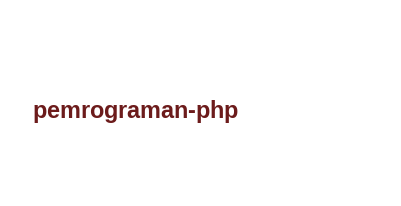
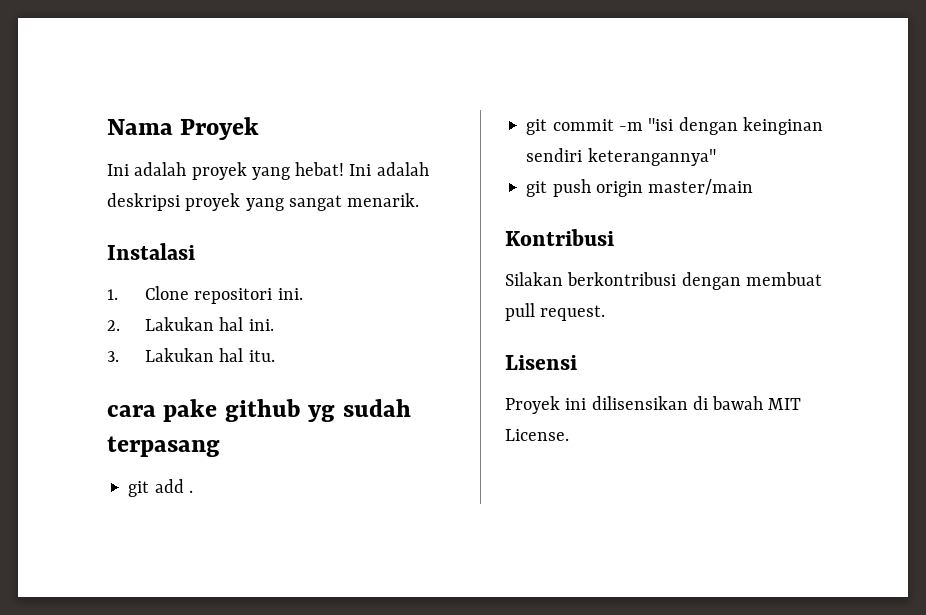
[33,100,238,123] pemrograman-php -> [107,117,260,140] [107,162,429,180] [107,193,420,211] [107,243,195,260] [107,286,303,304] [107,317,274,331] [107,348,275,362] [107,399,411,422] [107,436,220,457] [128,479,193,497] [526,117,823,135] [526,148,716,166] [526,179,754,197] [505,229,614,246] [505,272,822,290] [505,303,606,321] [505,355,577,370] [505,396,802,414] [505,429,569,441] Nama Proyek // Ini adalah proyek yang hebat! Ini adalah deskripsi proyek yang sangat menarik. // Instalasi // 1. Clone repositori ini. // 2. Lakukan hal ini. // 3. Lakukan hal itu. // cara pake github yg sudah terpasang // git add . // git commit -m "isi dengan keinginan sendiri keterangannya" // git push origin master/main // Kontribusi // Silakan berkontribusi dengan membuat pull request. // Lisensi // Proyek ini dilisensikan di bawah MIT License.

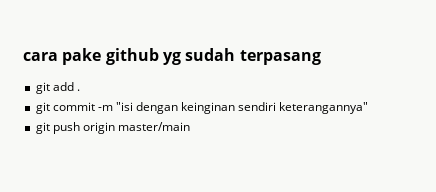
[107,117,260,140] [107,162,429,180] [107,193,420,211] [107,243,195,260] [107,286,303,304] [107,317,274,331] [107,348,275,362] Nama Proyek // Ini adalah proyek yang hebat! Ini adalah deskripsi proyek yang sangat menarik. // Instalasi // 1. Clone repositori ini. // 2. Lakukan hal ini. // 3. Lakukan hal itu. // -> (23, 56) none
[505,229,614,246] [505,272,822,290] [505,303,606,321] [505,355,577,370] [505,396,802,414] [505,429,569,441] // Kontribusi // Silakan berkontribusi dengan membuat pull request. // Lisensi // Proyek ini dilisensikan di bawah MIT License. -> (190, 126) none

